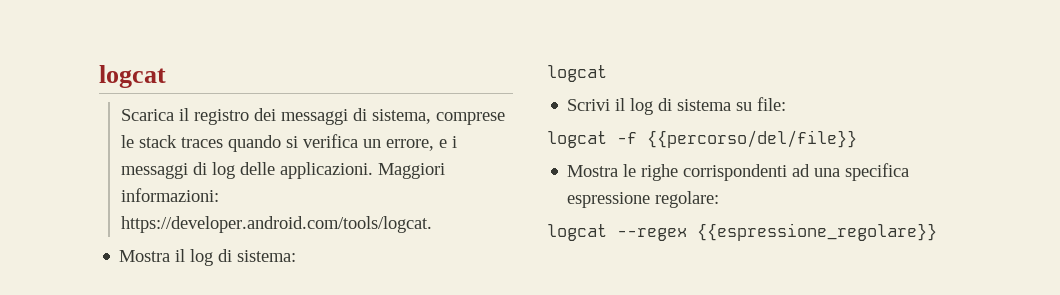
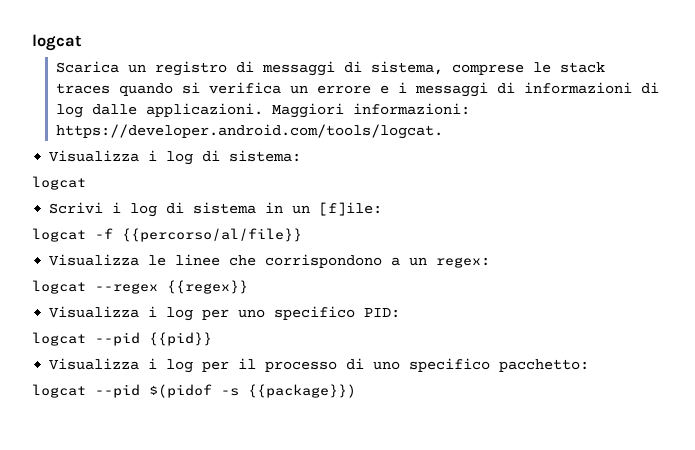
[178,108,276,125] il registro dei -> [128,61,255,76] un registro di
[385,139,434,151] errore, -> [317,85,372,94] errore
[211,162,275,179] log delle -> [524,82,660,94] [56,104,138,118] informazioni di log dalle
[119,249,186,262] Mostra il -> [49,150,158,162] Visualizza i
[615,98,626,111] il -> [112,202,122,213] i
[736,97,787,111] su file: -> [265,202,383,216] in un [f]ile:
[647,130,857,148] [567,163,910,181] [567,191,720,208] [547,223,937,241] {{percorso/del/file}} // Mostra le righe corrispondenti ad una specifica espressione regolare: // logcat --regex {{espressione_regolare}} -> [122,228,302,242] [49,254,491,268] [32,280,248,294] [49,306,401,321] [32,332,212,346] [49,358,590,373] [32,384,356,398] {{percorso/al/file}} // Visualizza le linee che corrispondono a un regex: // logcat --regex {{regex}} // Visualizza i log per uno specifico PID: // logcat --pid {{pid}} // Visualizza i log per il processo di uno specifico pacchetto: // logcat --pid $(pidof -s {{package}})

